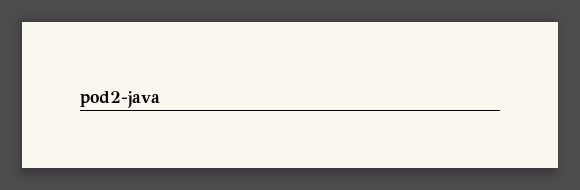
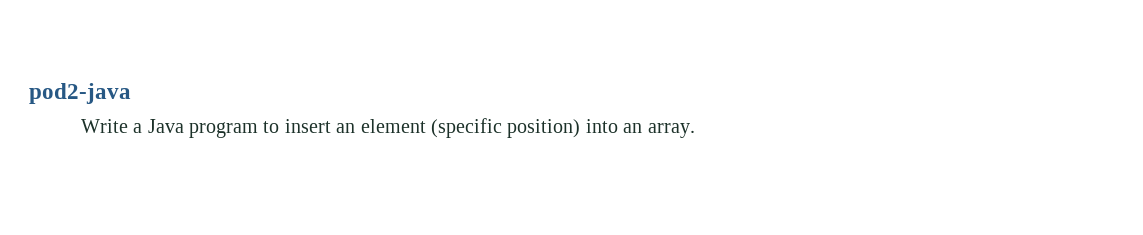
(160, 99) none -> [80,118,695,138] // Write a Java program to insert an element (specific position) into an array.

